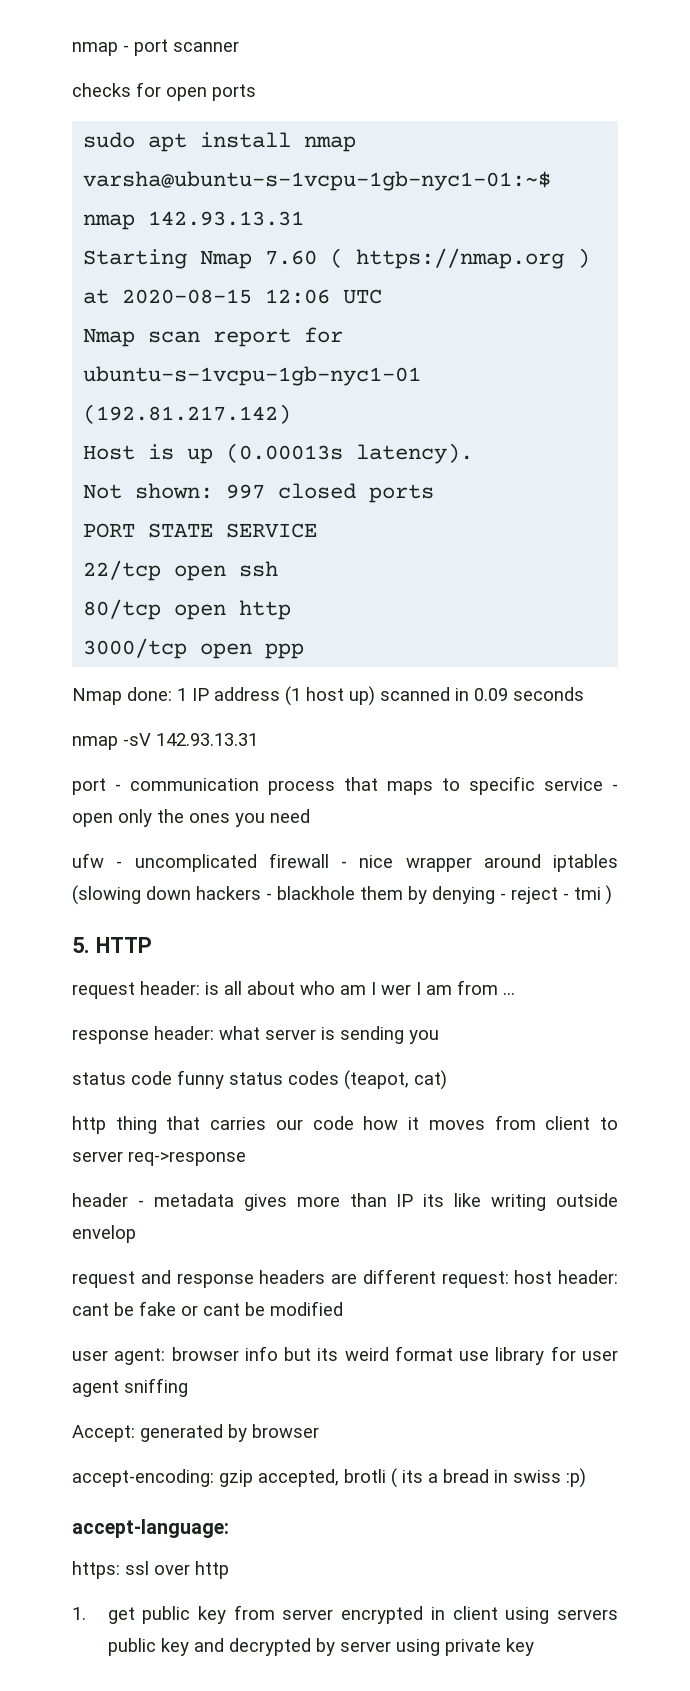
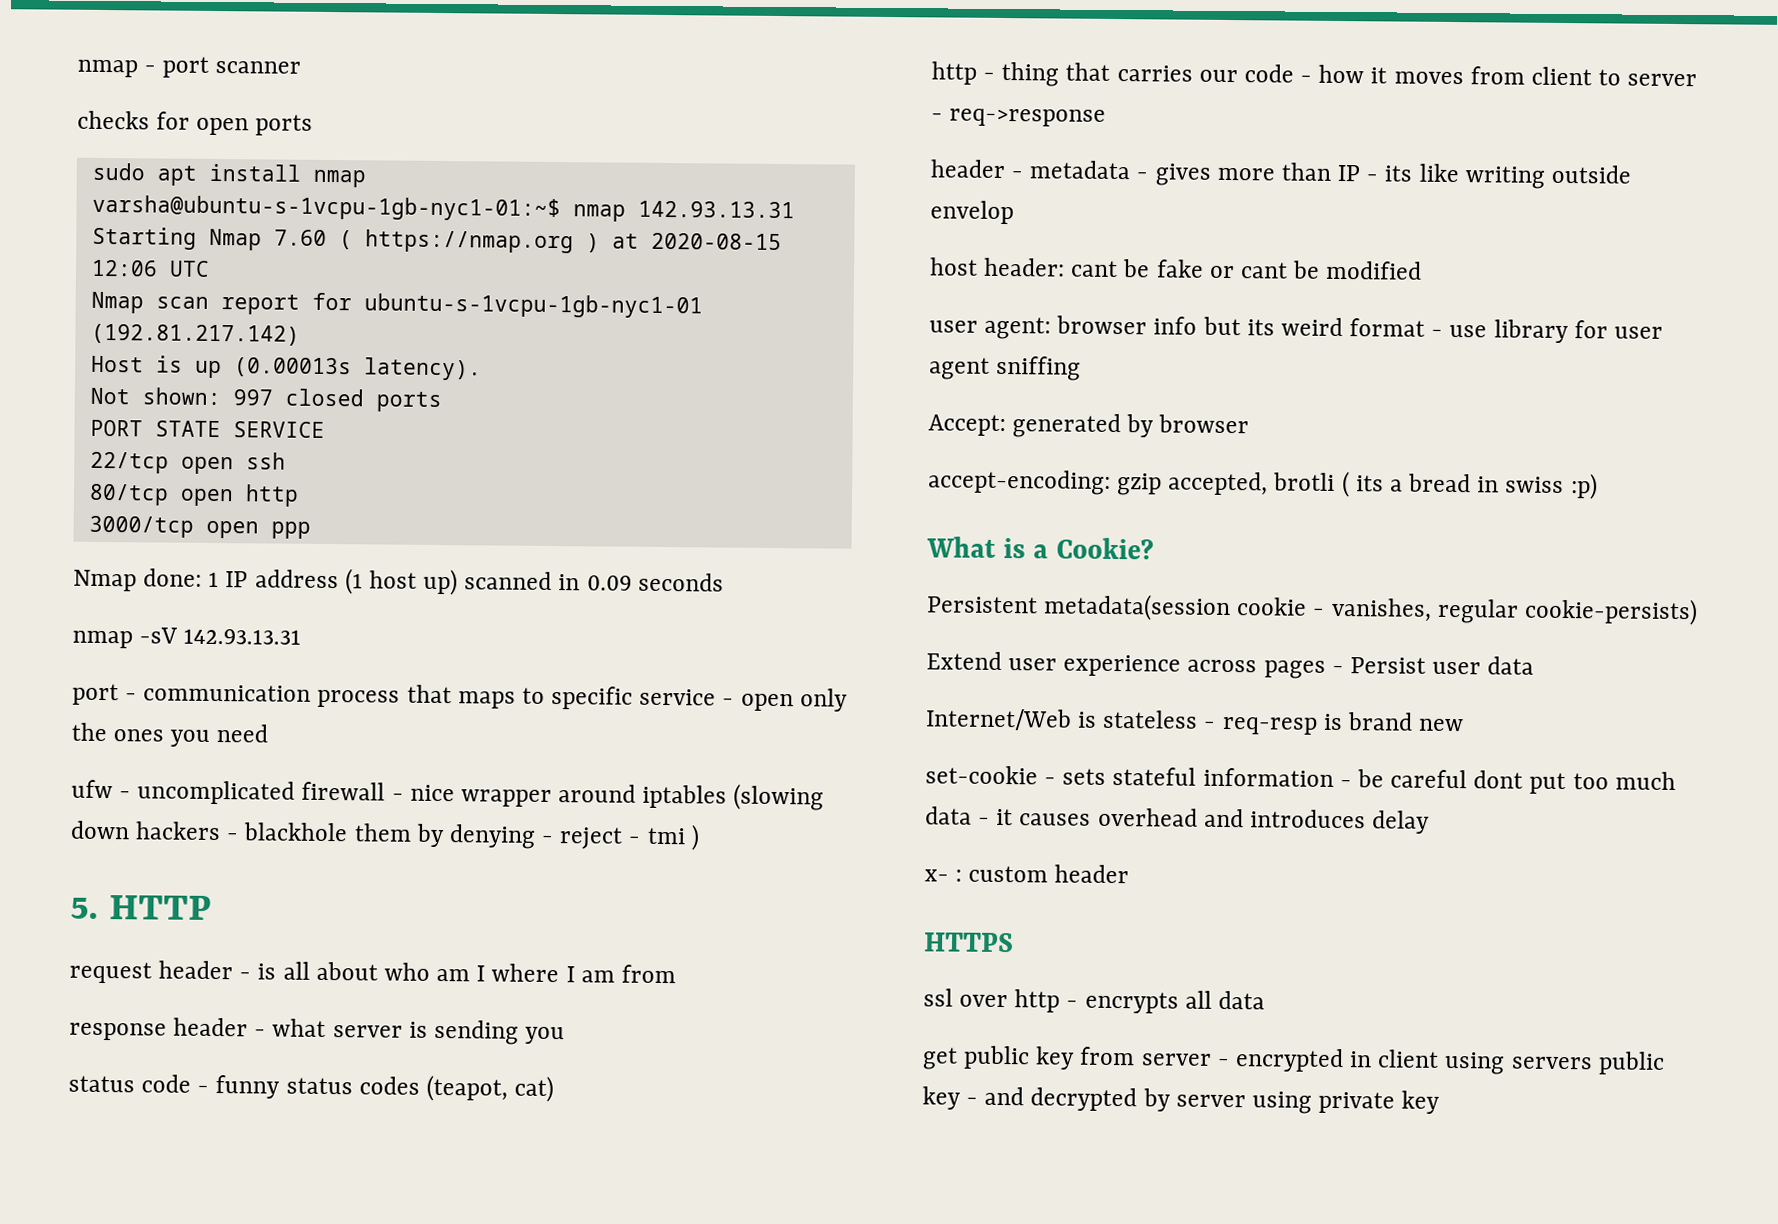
[140,981,200,995] header: -> [158,960,252,980] header -
[381,984,411,995] wer -> [491,963,560,983] where
[503,992,515,995] [72,1026,214,1044] ... // response header: -> [69,1017,267,1041] // response header -
(172, 1078) none -> [197,1085,210,1093] -
(106, 1125) none -> [983,72,996,80] -
(354, 1123) none -> [1300,75,1313,83] -
(123, 1156) none -> [931,113,943,121] -
(234, 1200) none -> [1136,172,1149,180] -
(414, 1200) none -> [1366,174,1379,182] -
[72,1269,509,1288] request and response headers are different request: -> (1014, 212) none
(453, 1353) none -> [1431,329,1444,337] -
[72,1519,229,1538] [72,1561,120,1579] accept-language: // https: -> [926,536,1154,560] [926,593,1698,626] [926,651,1535,679] [925,708,1465,735] [925,765,1676,795] [925,806,1431,834] [924,864,1130,884] [923,932,1014,953] What is a Cookie? // Persistent metadata(session cookie - vanishes, regular cookie-persists) // Extend user experience across pages - Persist user data // Internet/Web is stateless - req-resp is brand new // set-cookie - sets stateful information - be careful dont put too much data - it causes overhead and introduces delay // x- : custom header // HTTPS //
[72,1607,86,1620] // 1. -> [1066,990,1265,1014] - encrypts all data //
(334, 1614) none -> [1216,1058,1230,1067] -
(189, 1647) none -> [966,1097,979,1105] -

